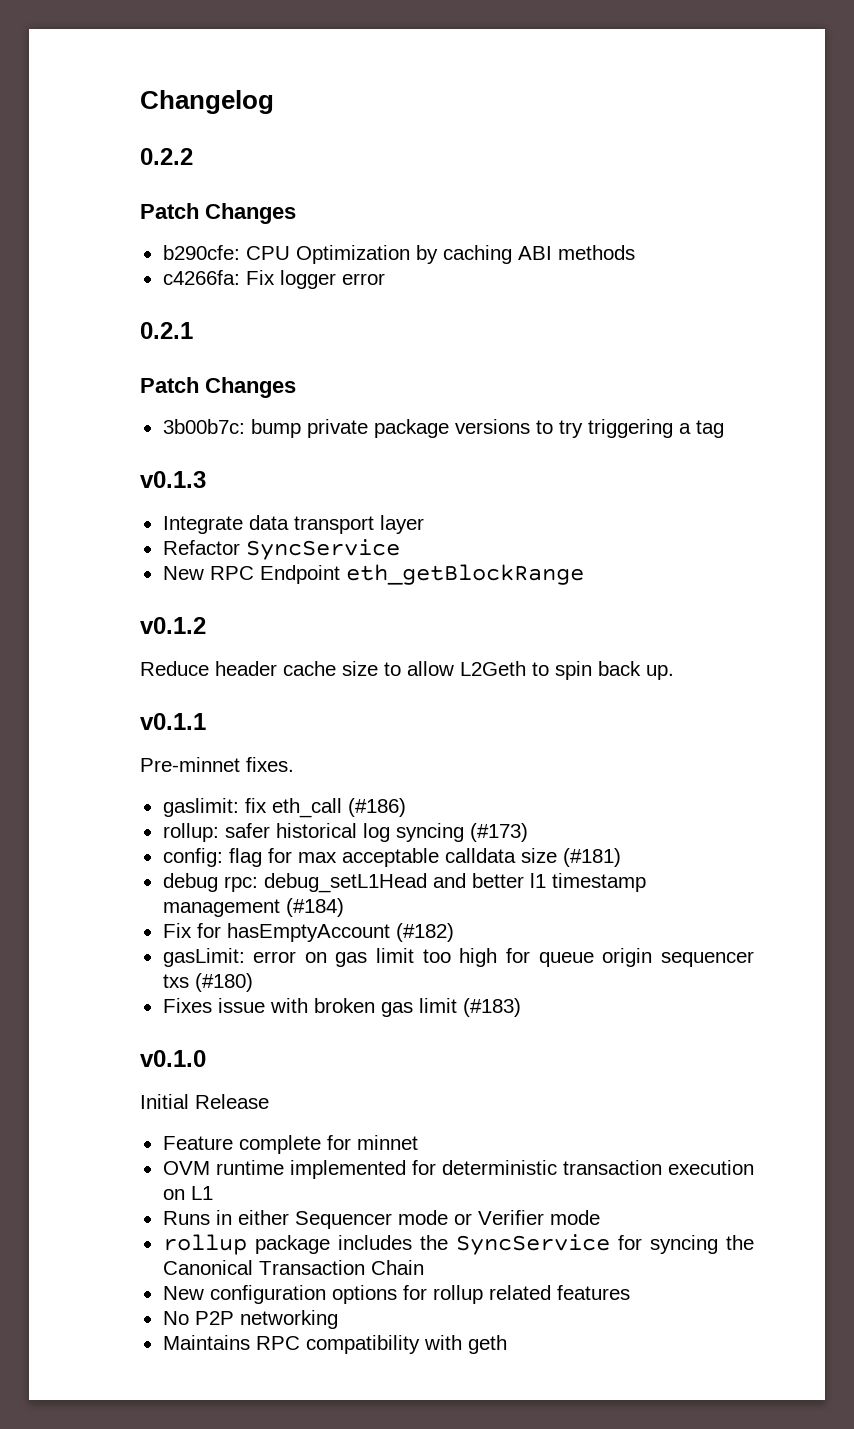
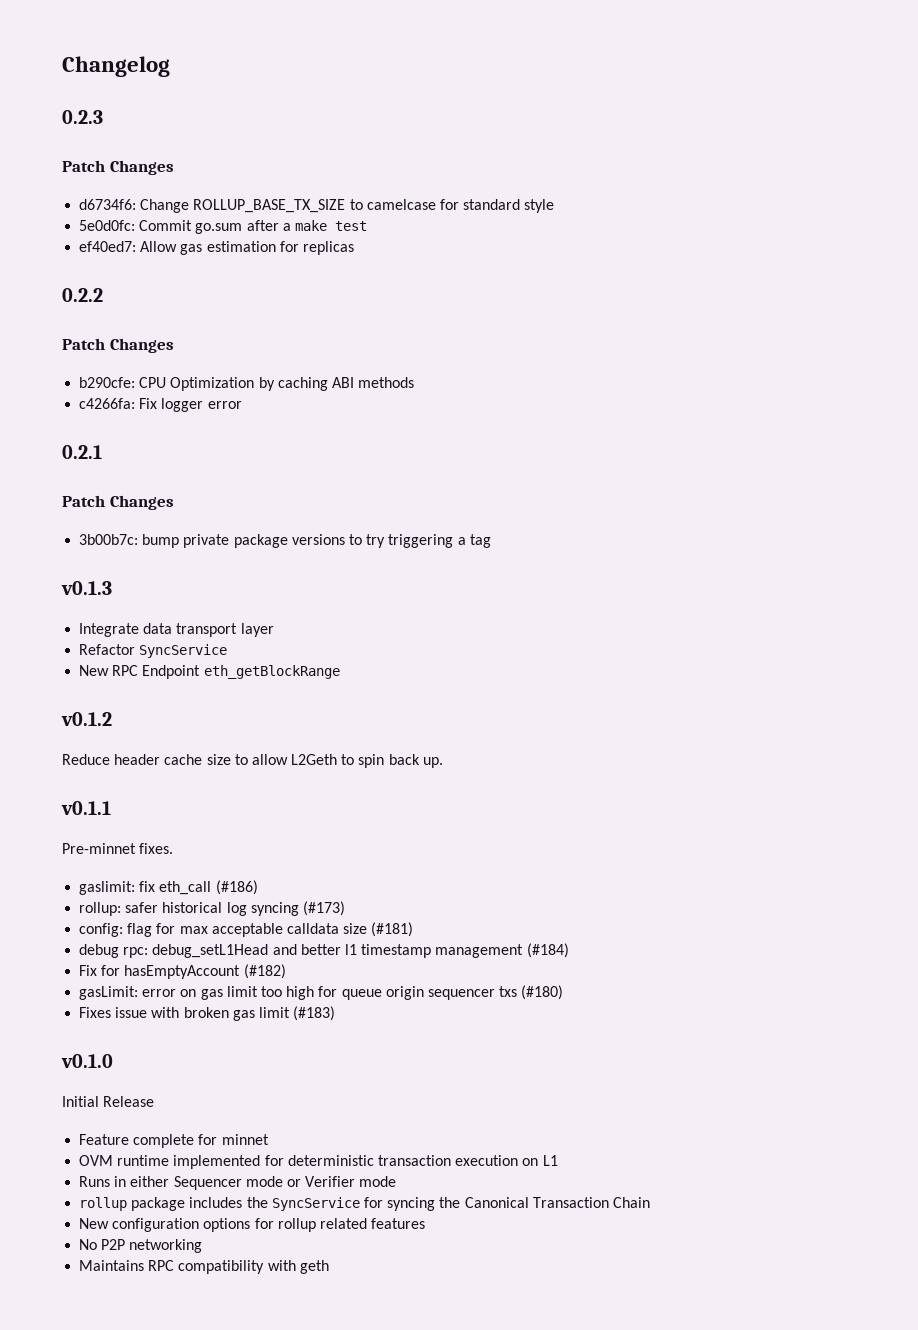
(274, 102) none -> [62,110,103,124] [62,160,174,175] [79,199,555,213] [79,220,367,234] [79,241,354,255] // 0.2.3 // Patch Changes // d6734f6: Change ROLLUP_BASE_TX_SIZE to camelcase for standard style // 5e0d0fc: Commit go.sum after a make test // ef40ed7: Allow gas estimation for replicas

